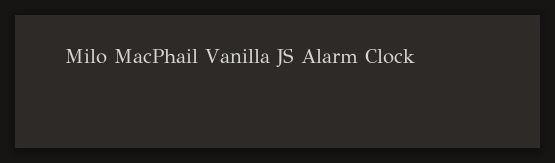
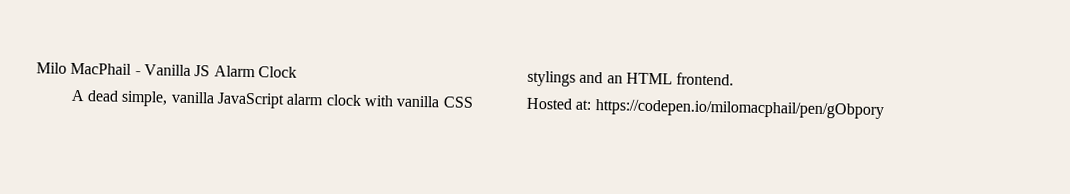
(198, 56) none -> [134,71,141,76] -
(415, 56) none -> [70,89,473,109] [527,70,735,87] [526,97,884,120] // A dead simple, vanilla JavaScript alarm clock with vanilla CSS stylings and an HTML frontend. // Hosted at: https://codepen.io/milomacphail/pen/gObpory

